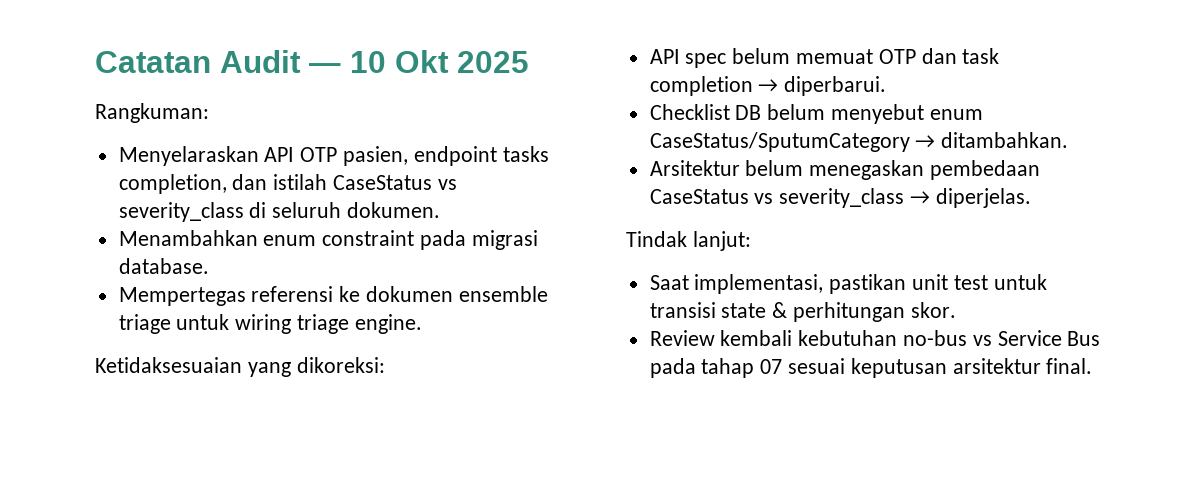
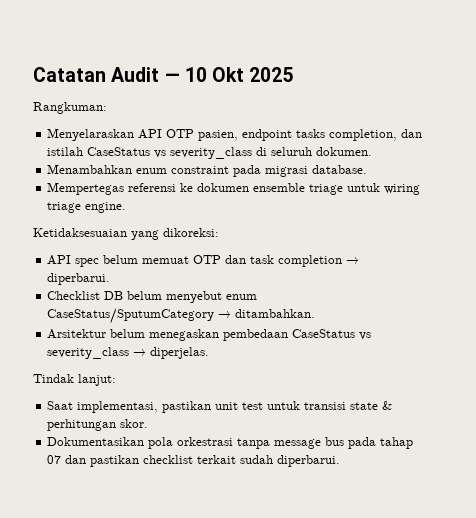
[649,330,1101,346] [649,358,1093,378] Review kembali kebutuhan no-bus vs Service Bus pada tahap 07 sesuai keputusan arsitektur final. -> [47,437,414,449] [47,455,341,467] Dokumentasikan pola orkestrasi tanpa message bus pada tahap 07 dan pastikan checklist terkait sudah diperbarui.

